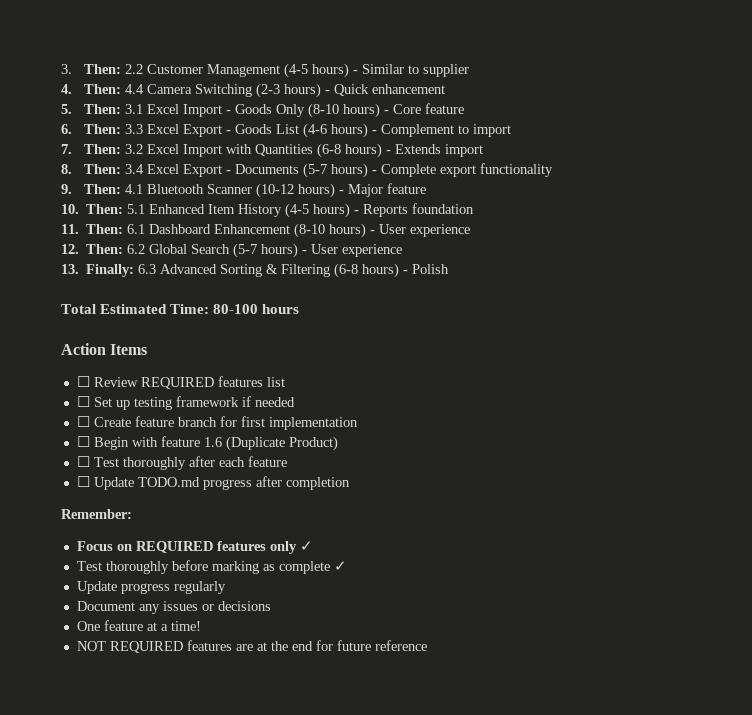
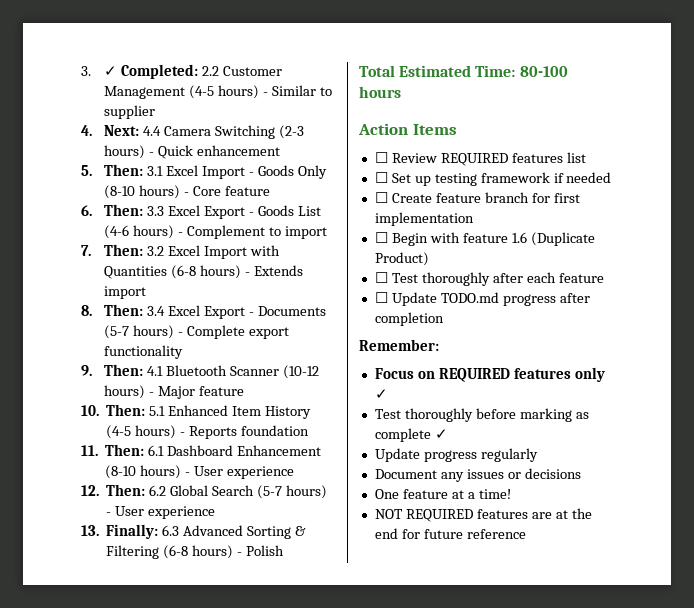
[84,64,122,74] Then: -> [104,64,199,79] ✓ Completed:
[84,84,122,94] Then: -> [104,125,140,136] Next:

